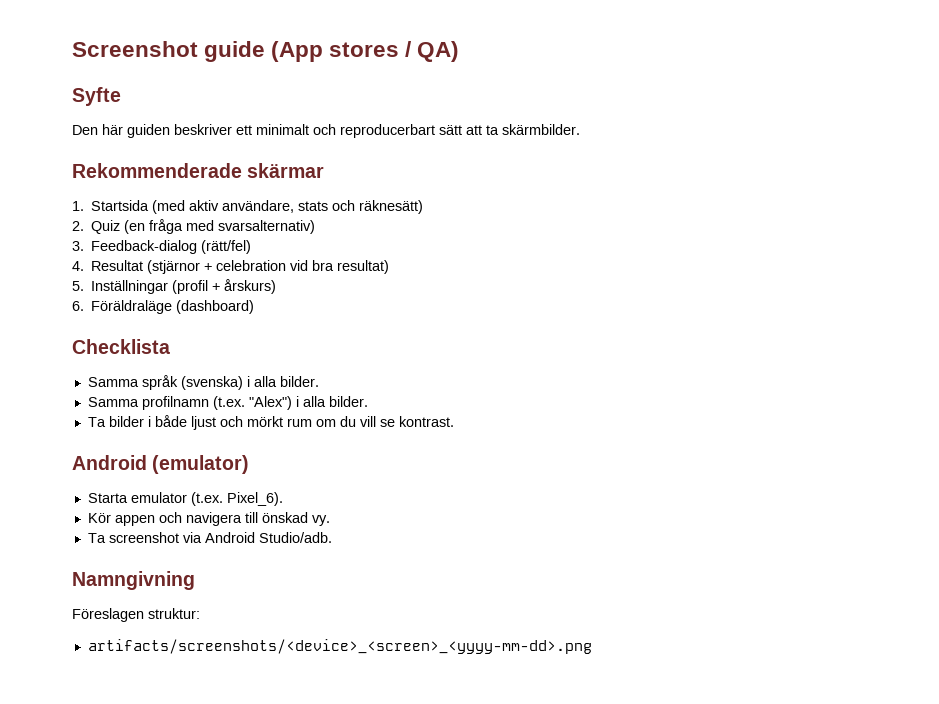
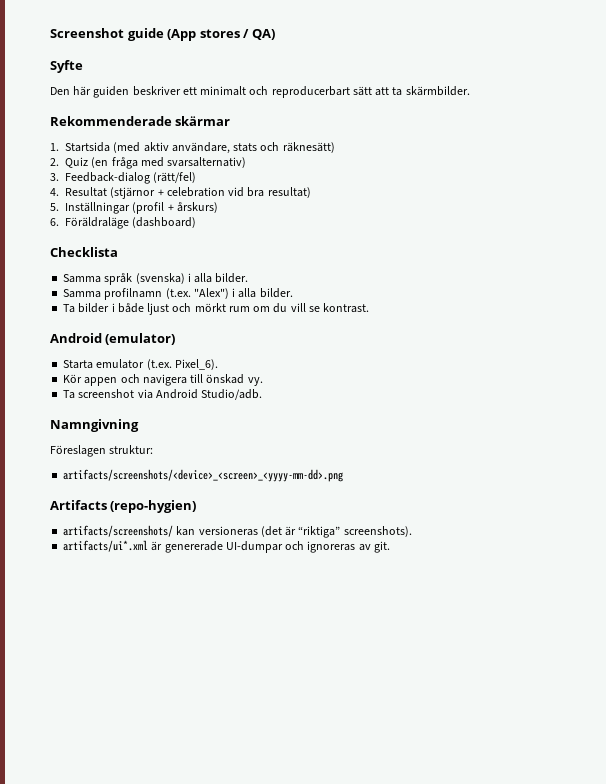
(592, 646) none -> [50,500,197,513] [63,525,412,538] [63,540,390,553] // Artifacts (repo-hygien) // artifacts/screenshots/ kan versioneras (det är “riktiga” screenshots). // artifacts/ui*.xml är genererade UI-dumpar och ignoreras av git.

